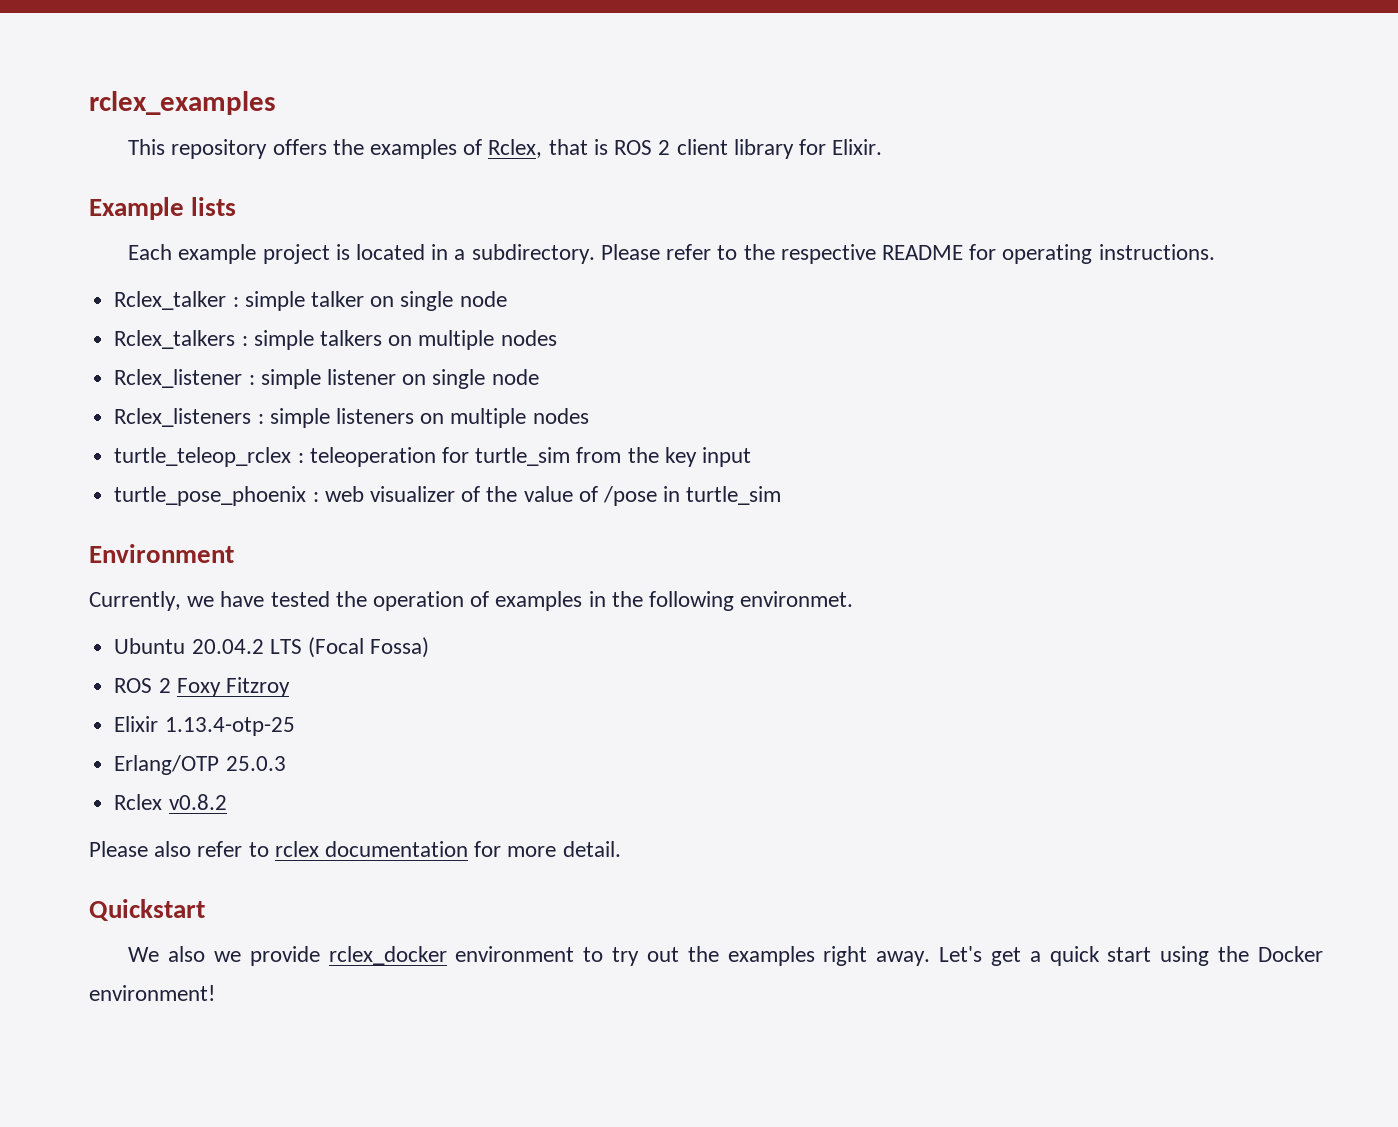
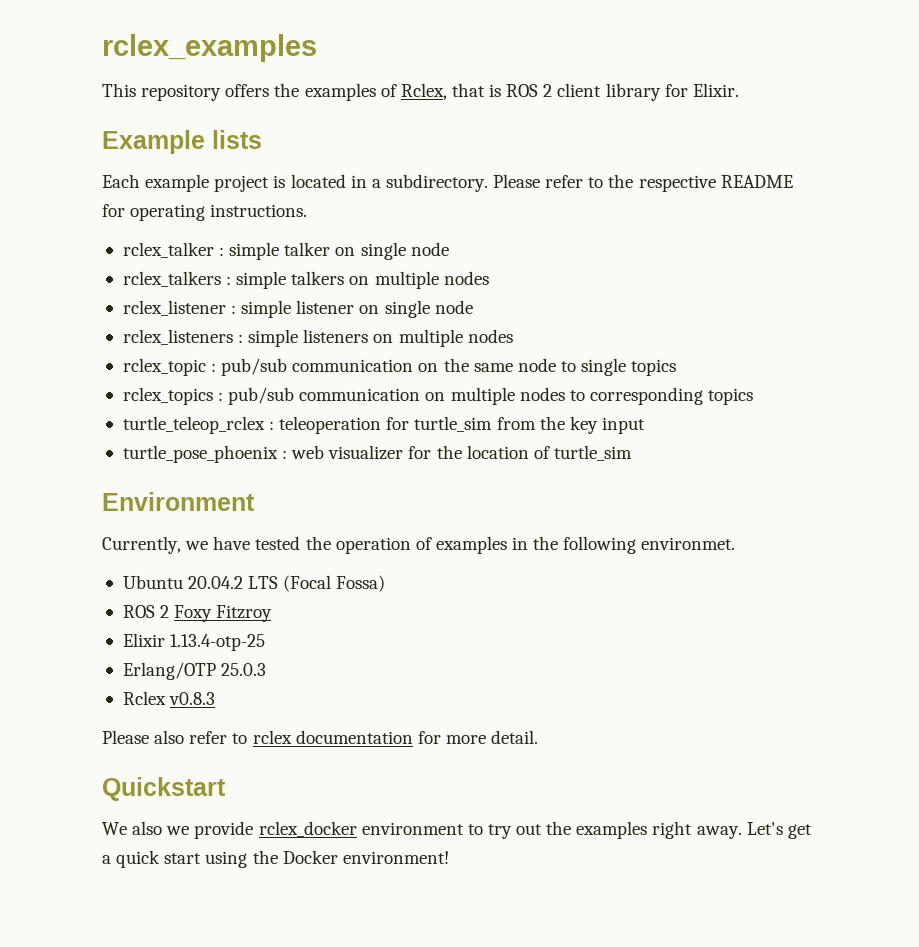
[114,291,227,310] Rclex_talker -> [122,242,214,258] rclex_talker
[114,330,236,349] Rclex_talkers -> [122,271,221,287] rclex_talkers
[114,369,243,388] Rclex_listener -> [122,300,226,316] rclex_listener
[114,408,252,427] Rclex_listeners -> [122,329,233,345] rclex_listeners
(589, 416) none -> [122,358,677,376] [122,387,754,405] // rclex_topic : pub/sub communication on the same node to single topics // rclex_topics : pub/sub communication on multiple nodes to corresponding topics
[461,486,681,506] of the value of /pose in -> [408,445,550,459] for the location of
[168,794,227,810] v0.8.2 -> [169,692,216,705] v0.8.3

